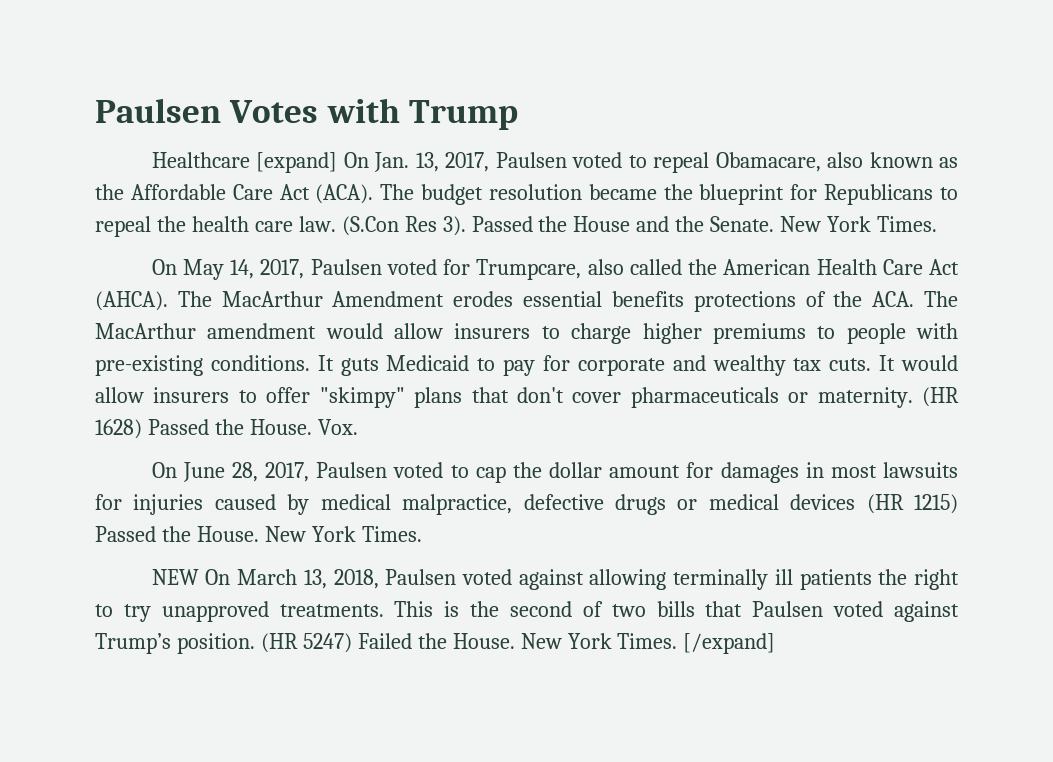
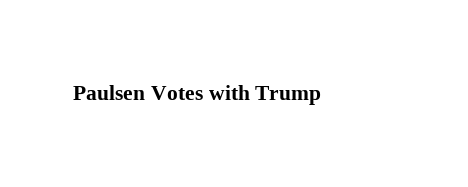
[151,152,958,173] [95,184,958,205] [95,216,938,237] [151,259,959,280] [95,291,959,312] [95,323,959,344] [95,355,958,376] [95,387,959,408] [95,419,358,439] [151,462,959,483] [95,494,958,515] [95,526,422,542] [151,569,960,590] [95,601,959,622] [95,633,776,654] // Healthcare [expand] On Jan. 13, 2017, Paulsen voted to repeal Obamacare, also known as the Affordable Care Act (ACA). The budget resolution became the blueprint for Republicans to repeal the health care law. (S.Con Res 3). Passed the House and the Senate. New York Times. // On May 14, 2017, Paulsen voted for Trumpcare, also called the American Health Care Act (AHCA). The MacArthur Amendment erodes essential benefits protections of the ACA. The MacArthur amendment would allow insurers to charge higher premiums to people with pre-existing conditions. It guts Medicaid to pay for corporate and wealthy tax cuts. It would allow insurers to offer "skimpy" plans that don't cover pharmaceuticals or maternity. (HR 1628) Passed the House. Vox. // On June 28, 2017, Paulsen voted to cap the dollar amount for damages in most lawsuits for injuries caused by medical malpractice, defective drugs or medical devices (HR 1215) Passed the House. New York Times. // NEW On March 13, 2018, Paulsen voted against allowing terminally ill patients the right to try unapproved treatments. This is the second of two bills that Paulsen voted against Trump’s position. (HR 5247) Failed the House. New York Times. [/expand] -> (322, 95) none

